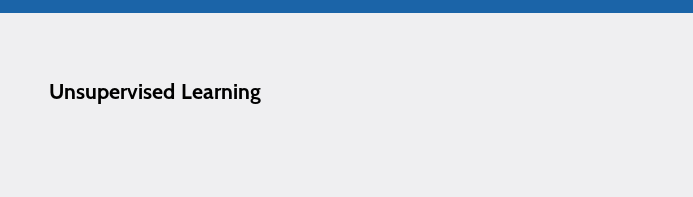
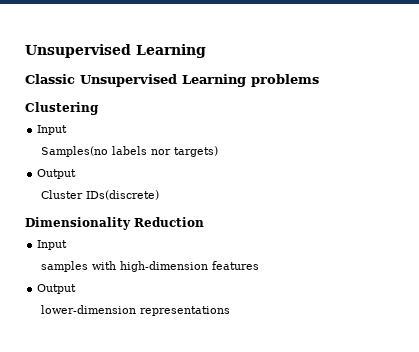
[49,83,261,104] Unsupervised Learning -> [25,44,206,58] [25,74,319,87] [25,102,99,115] [37,125,68,135] [40,146,218,157] [37,169,77,179] [40,190,159,200] [25,217,204,230] [37,240,68,250] [40,261,259,272] [37,284,77,294] [40,305,230,316] Unsupervised Learning // Classic Unsupervised Learning problems // Clustering // Input // Samples(no labels nor targets) // Output // Cluster IDs(discrete) // Dimensionality Reduction // Input // samples with high-dimension features // Output // lower-dimension representations

